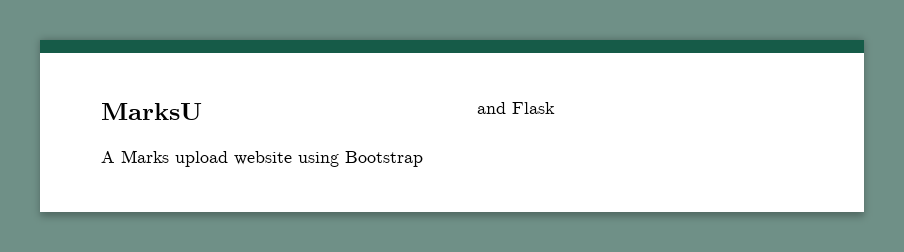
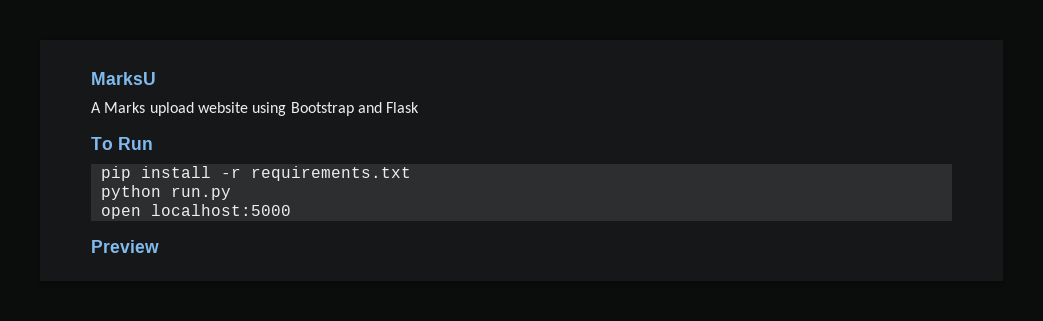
(555, 108) none -> [91,137,153,150] [100,166,411,181] [100,185,231,200] [100,204,291,219] [91,240,159,253] // To Run // pip install -r requirements.txt // python run.py // open localhost:5000 // Preview

